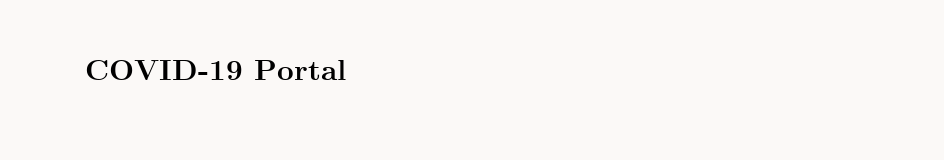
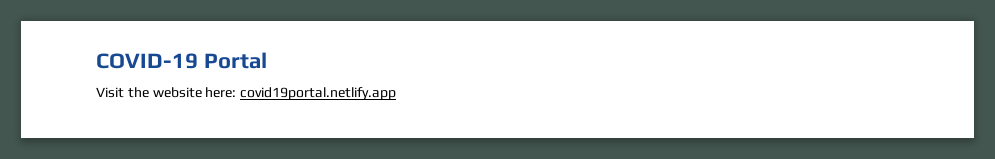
(346, 70) none -> [96,87,397,100] // Visit the website here: covid19portal.netlify.app

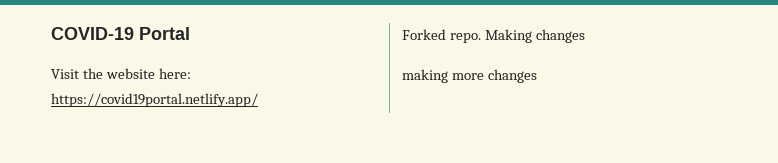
[240,87,397,100] covid19portal.netlify.app -> [51,93,258,107] [402,29,585,43] [402,69,537,83] https://covid19portal.netlify.app/ // Forked repo. Making changes // making more changes

